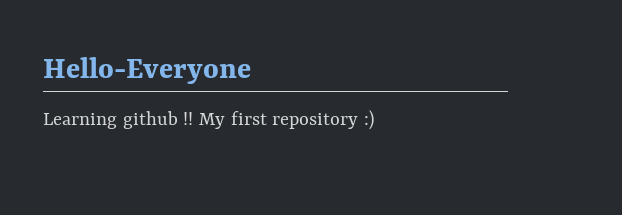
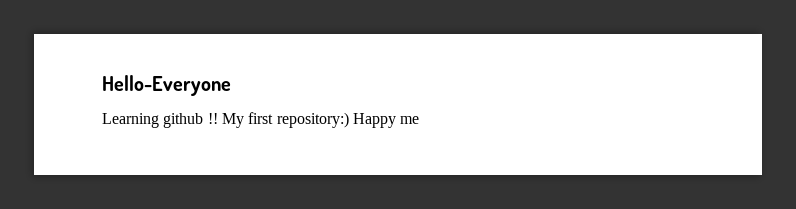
[272,110,375,130] repository :) -> [276,112,420,128] repository:) Happy me

